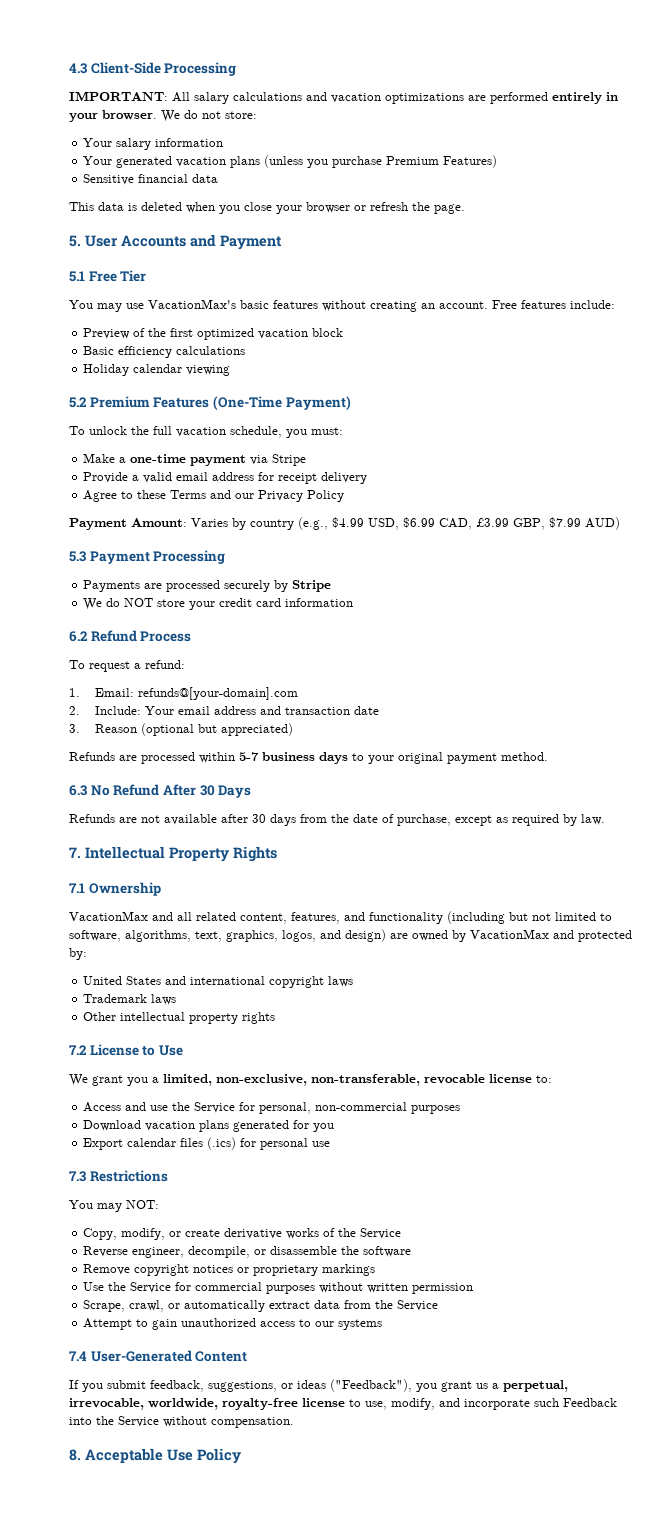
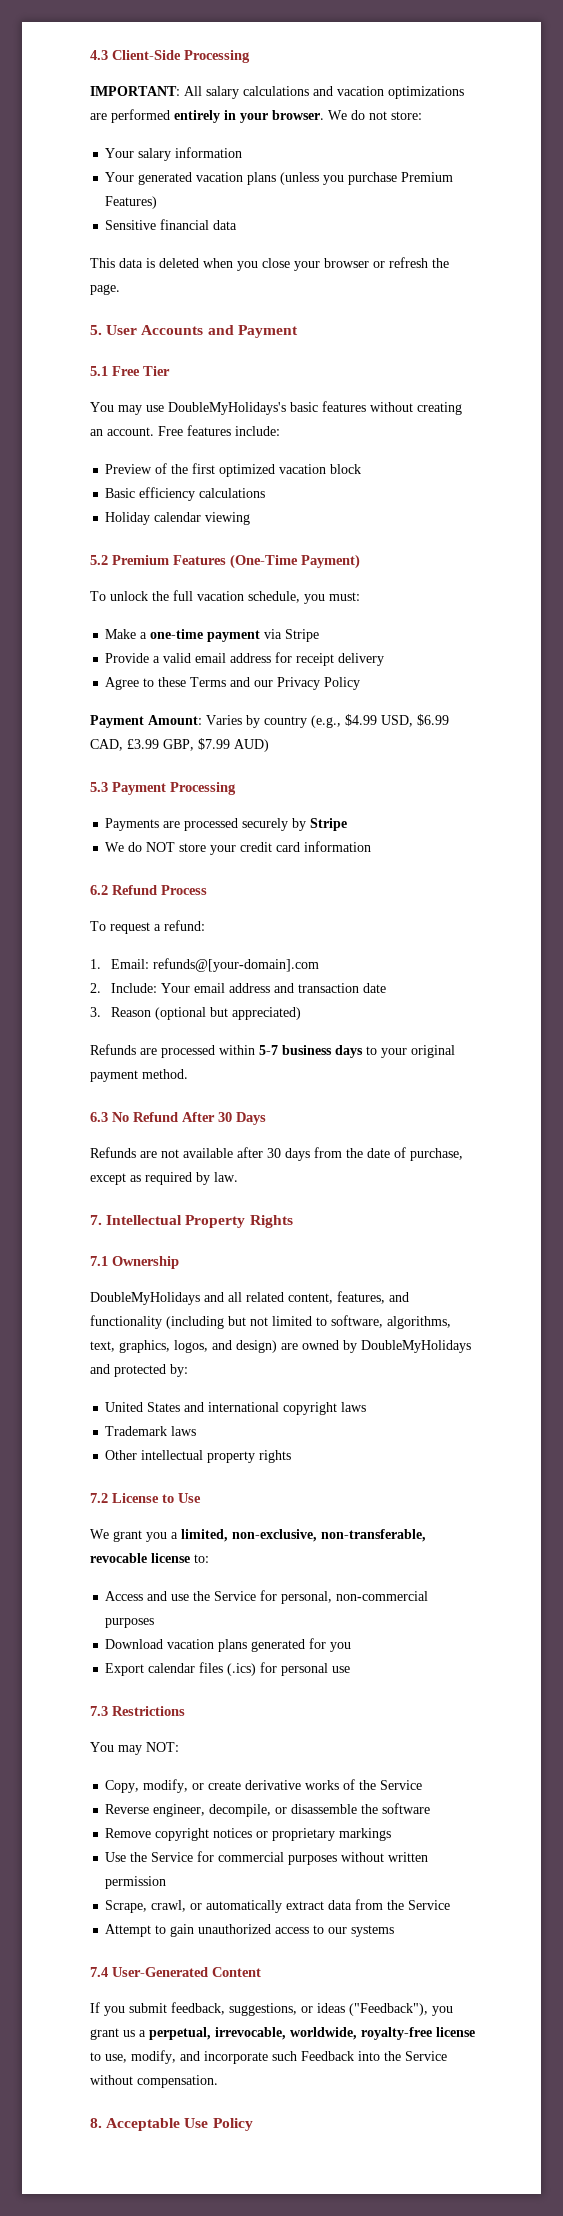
[148,299,236,309] VacationMax's -> [168,402,286,415] DoubleMyHolidays's
[69,911,148,921] VacationMax -> [90,1292,200,1305] DoubleMyHolidays
[470,929,549,939] VacationMax -> [361,1340,471,1353] DoubleMyHolidays

